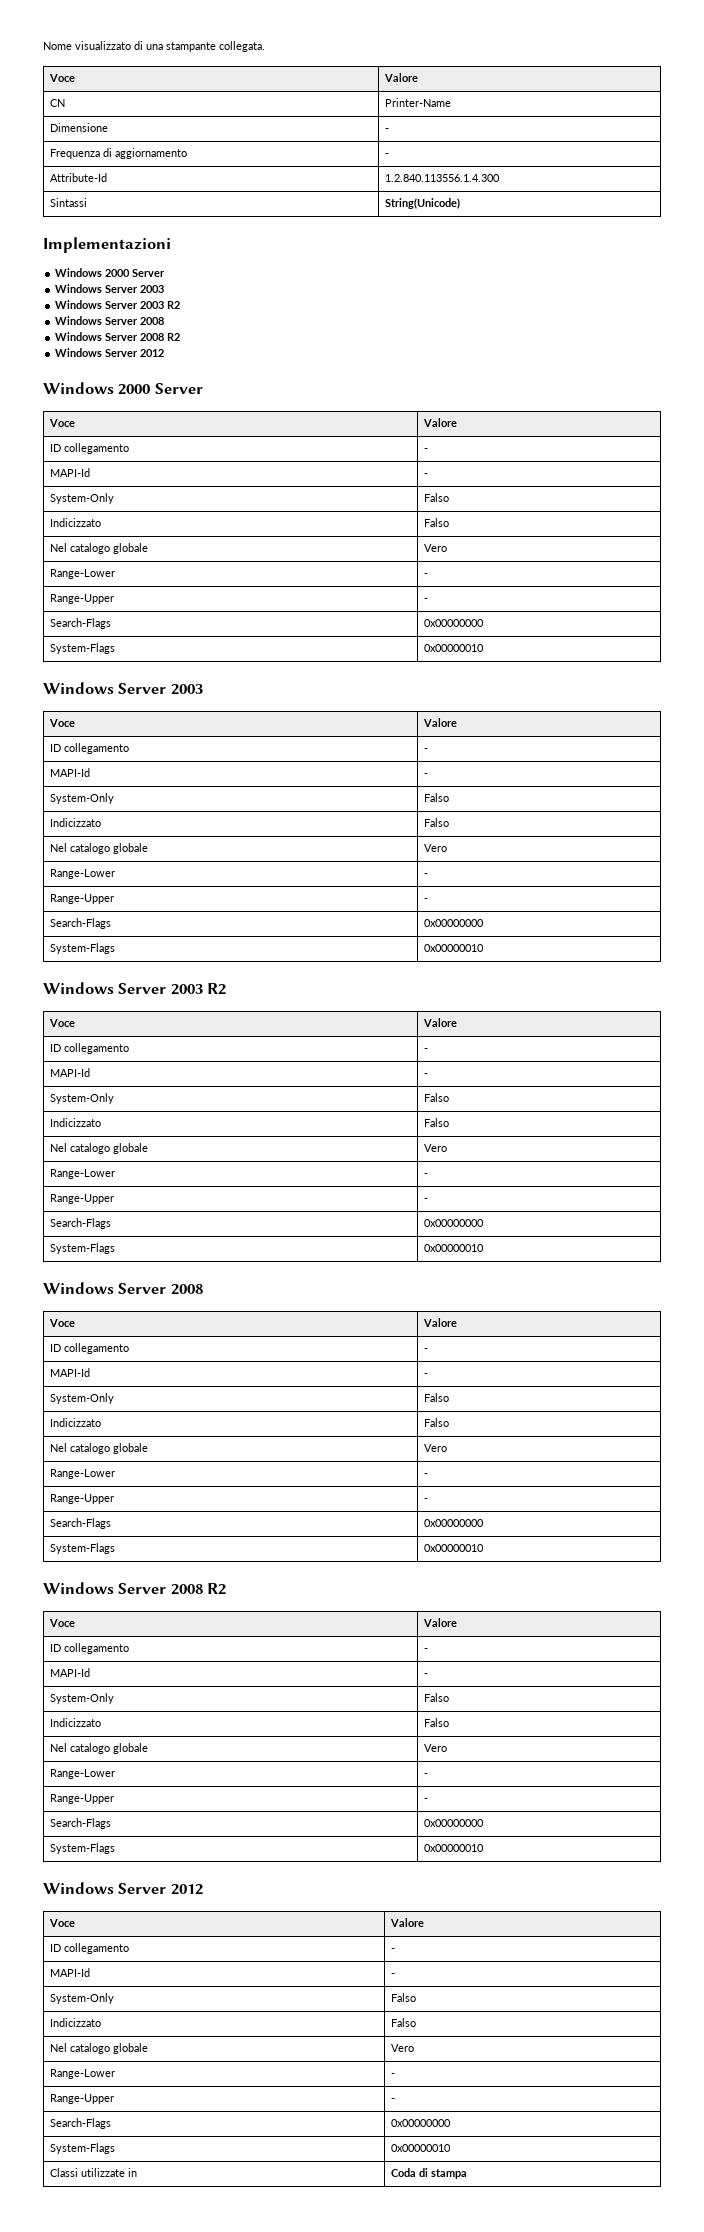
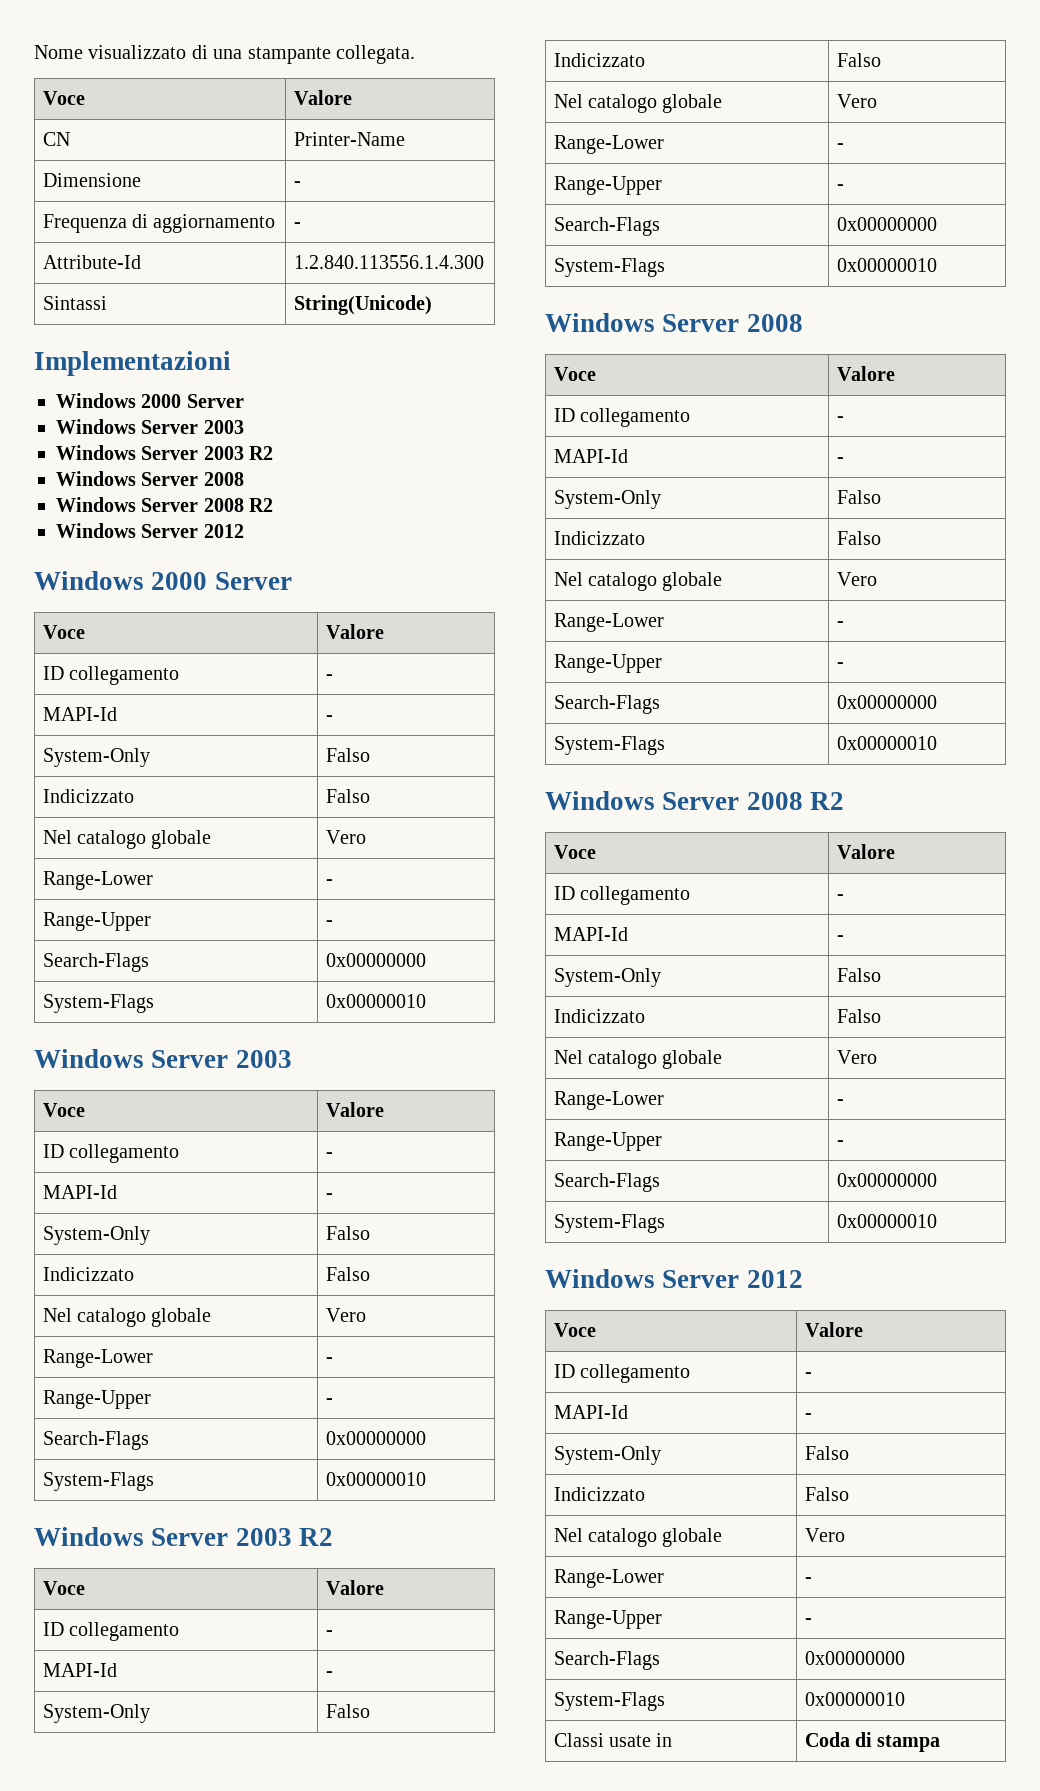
[81,2168,126,2177] utilizzate -> [609,1735,652,1747] usate

